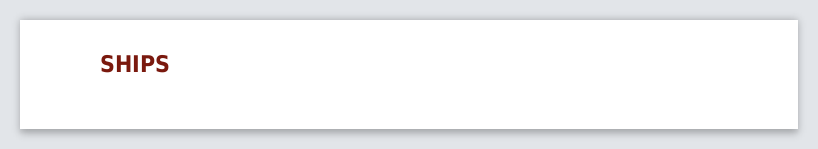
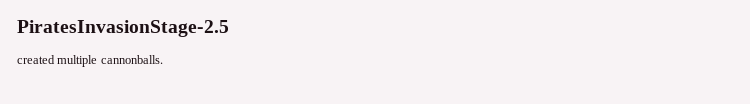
[100,54,170,73] SHIPS -> [17,20,229,37] [17,55,163,67] PiratesInvasionStage-2.5 // created multiple cannonballs.

